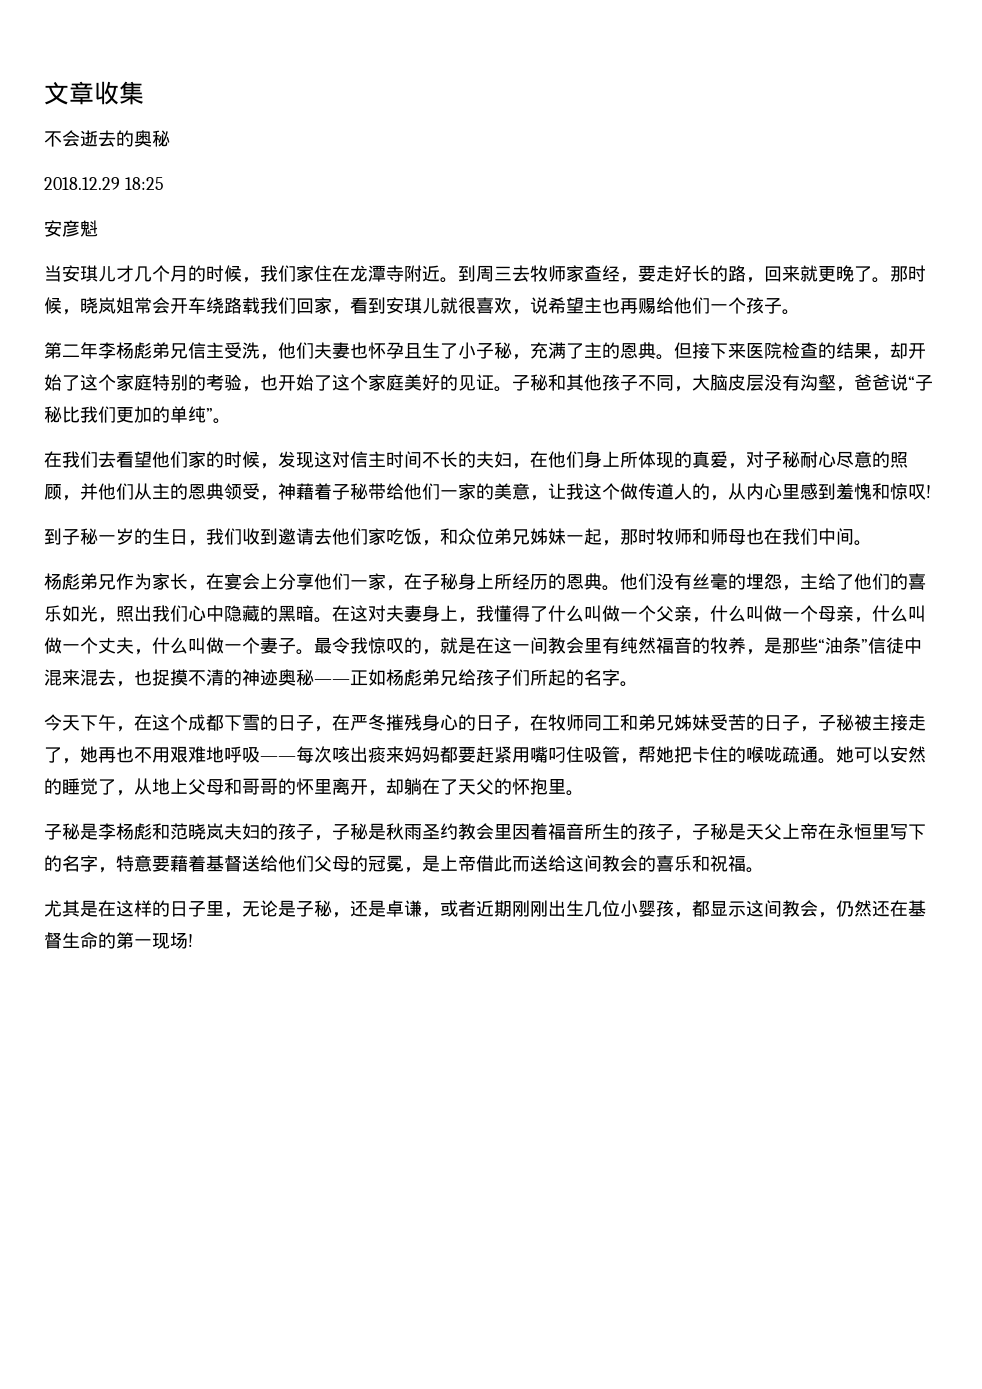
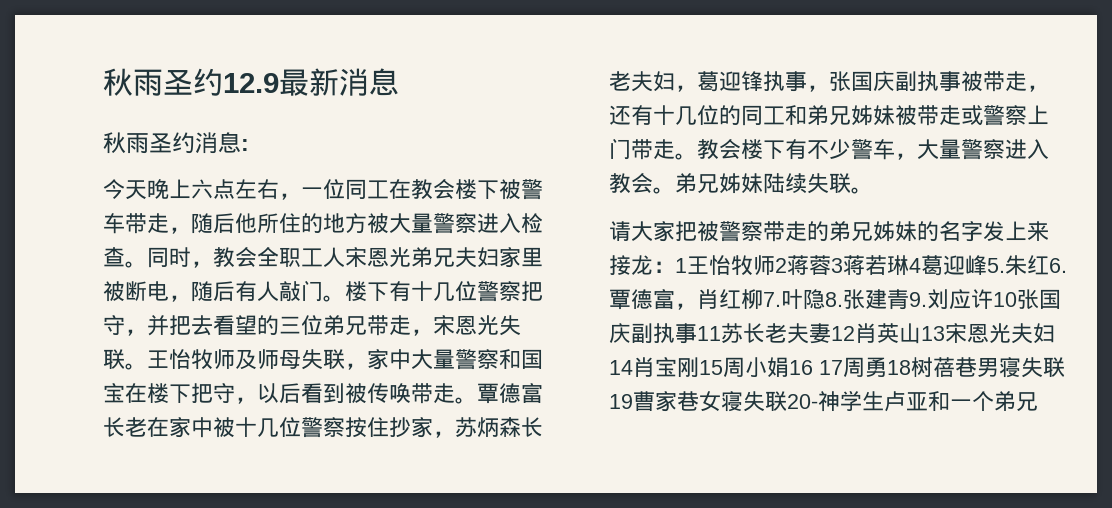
[44,81,144,105] [44,130,170,147] [44,177,164,190] [44,220,98,237] [44,265,926,283] [44,297,800,315] [44,342,926,360] [44,374,933,392] [44,406,231,424] [44,451,908,469] [44,483,931,501] [44,528,872,546] [44,573,926,591] [44,605,926,623] [44,637,922,655] [44,669,638,687] [44,714,926,732] [44,746,926,764] [44,778,584,796] [44,823,926,841] [44,855,764,873] [44,900,926,918] [44,932,193,949] 文章收集 // 不会逝去的奥秘 // 2018.12.29 18:25 // 安彦魁 // 当安琪儿才几个月的时候，我们家住在龙潭寺附近。到周三去牧师家查经，要走好长的路，回来就更晚了。那时候，晓岚姐常会开车绕路载我们回家，看到安琪儿就很喜欢，说希望主也再赐给他们一个孩子。 // 第二年李杨彪弟兄信主受洗，他们夫妻也怀孕且生了小子秘，充满了主的恩典。但接下来医院检查的结果，却开始了这个家庭特别的考验，也开始了这个家庭美好的见证。子秘和其他孩子不同，大脑皮层没有沟壑，爸爸说“子秘比我们更加的单纯”。 // 在我们去看望他们家的时候，发现这对信主时间不长的夫妇，在他们身上所体现的真爱，对子秘耐心尽意的照顾，并他们从主的恩典领受，神藉着子秘带给他们一家的美意，让我这个做传道人的，从内心里感到羞愧和惊叹! // 到子秘一岁的生日，我们收到邀请去他们家吃饭，和众位弟兄姊妹一起，那时牧师和师母也在我们中间。 // 杨彪弟兄作为家长，在宴会上分享他们一家，在子秘身上所经历的恩典。他们没有丝毫的埋怨，主给了他们的喜乐如光，照出我们心中隐藏的黑暗。在这对夫妻身上，我懂得了什么叫做一个父亲，什么叫做一个母亲，什么叫做一个丈夫，什么叫做一个妻子。最令我惊叹的，就是在这一间教会里有纯然福音的牧养，是那些“油条”信徒中混来混去，也捉摸不清的神迹奥秘——正如杨彪弟兄给孩子们所起的名字。 // 今天下午，在这个成都下雪的日子，在严冬摧残身心的日子，在牧师同工和弟兄姊妹受苦的日子，子秘被主接走了，她再也不用艰难地呼吸——每次咳出痰来妈妈都要赶紧用嘴叼住吸管，帮她把卡住的喉咙疏通。她可以安然的睡觉了，从地上父母和哥哥的怀里离开，却躺在了天父的怀抱里。 // 子秘是李杨彪和范晓岚夫妇的孩子，子秘是秋雨圣约教会里因着福音所生的孩子，子秘是天父上帝在永恒里写下的名字，特意要藉着基督送给他们父母的冠冕，是上帝借此而送给这间教会的喜乐和祝福。 // 尤其是在这样的日子里，无论是子秘，还是卓谦，或者近期刚刚出生几位小婴孩，都显示这间教会，仍然还在基督生命的第一现场! -> [103,68,399,96] [103,132,249,154] [103,179,543,200] [103,213,543,234] [103,247,543,268] [103,280,543,302] [103,315,521,336] [103,349,543,370] [103,383,543,404] [103,417,543,438] [609,71,1049,92] [609,105,1049,126] [609,138,1049,160] [609,173,873,194] [609,221,1049,242] [609,255,1067,276] [609,289,1061,310] [609,323,1055,344] [609,357,1065,378] [609,391,1038,412] 秋雨圣约12.9最新消息 // 秋雨圣约消息: // 今天晚上六点左右，一位同工在教会楼下被警车带走，随后他所住的地方被大量警察进入检查。同时，教会全职工人宋恩光弟兄夫妇家里被断电，随后有人敲门。楼下有十几位警察把守，并把去看望的三位弟兄带走，宋恩光失联。王怡牧师及师母失联，家中大量警察和国宝在楼下把守，以后看到被传唤带走。覃德富长老在家中被十几位警察按住抄家，苏炳森长老夫妇，葛迎锋执事，张国庆副执事被带走，还有十几位的同工和弟兄姊妹被带走或警察上门带走。教会楼下有不少警车，大量警察进入教会。弟兄姊妹陆续失联。 // 请大家把被警察带走的弟兄姊妹的名字发上来接龙：1王怡牧师2蒋蓉3蒋若琳4葛迎峰5.朱红6.覃德富，肖红柳7.叶隐8.张建青9.刘应许10张国庆副执事11苏长老夫妻12肖英山13宋恩光夫妇14肖宝刚15周小娟16 17周勇18树蓓巷男寝失联19曹家巷女寝失联20-神学生卢亚和一个弟兄

